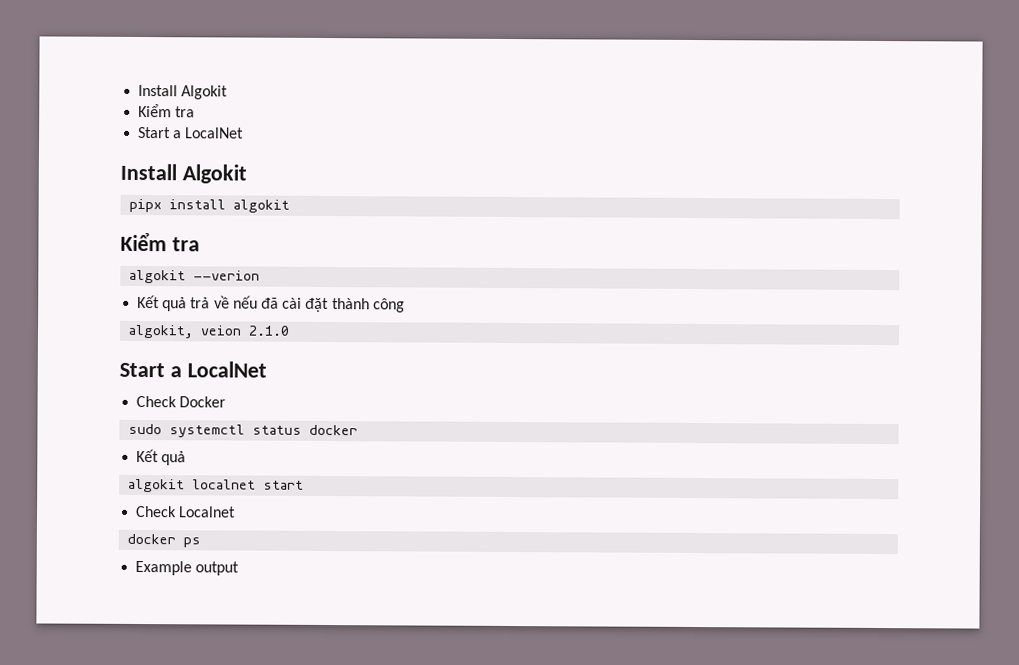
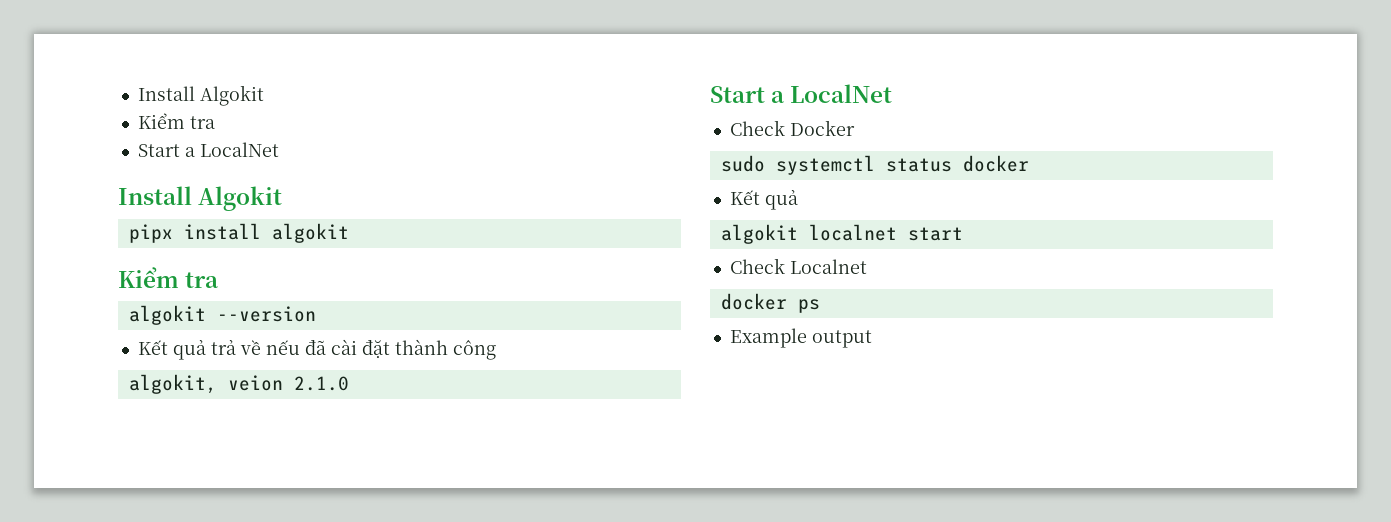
[193,270,261,281] --verion -> [216,306,316,322] --version

